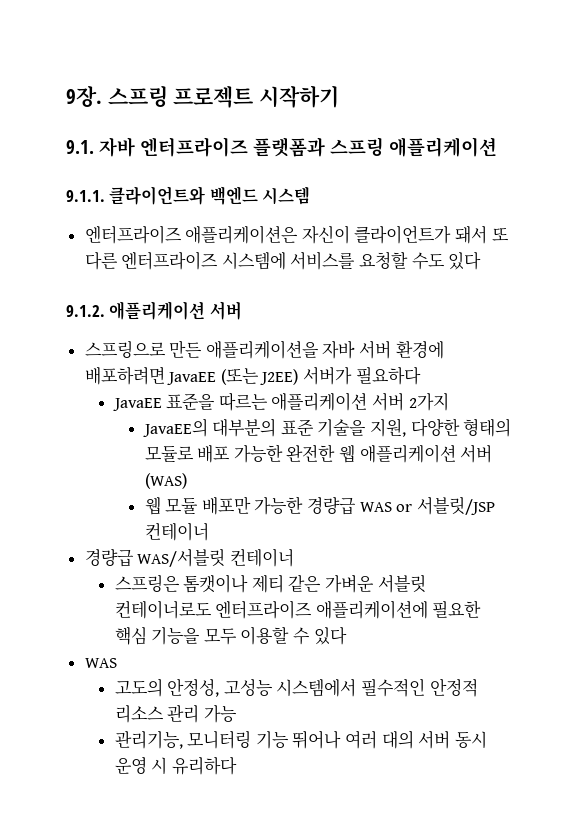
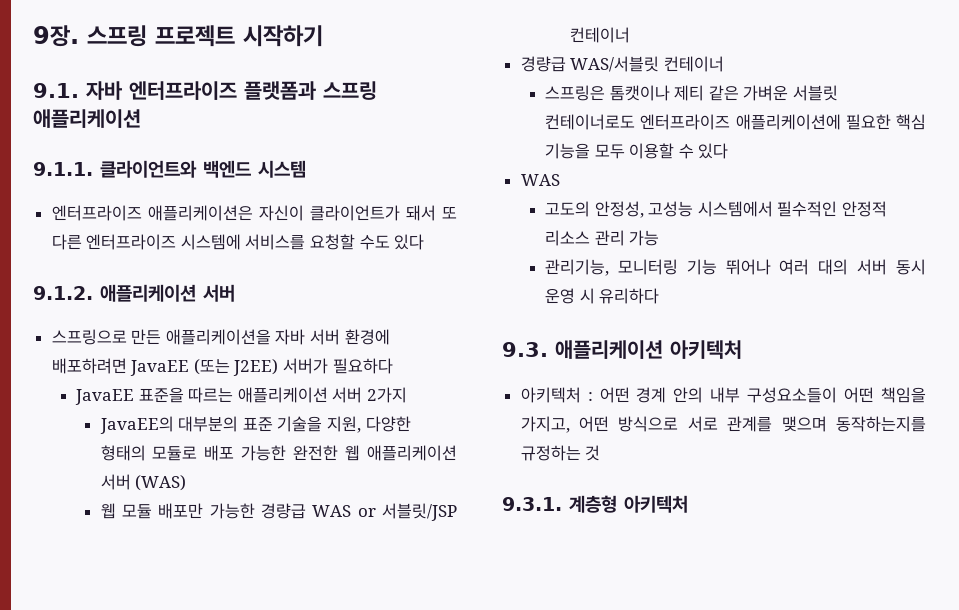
(237, 766) none -> [502,340,742,359] [520,387,926,403] [520,416,926,433] [520,445,601,461] [502,495,688,513] // 9.3. 애플리케이션 아키텍처 // 아키텍처 : 어떤 경계 안의 내부 구성요소들이 어떤 책임을 가지고, 어떤 방식으로 서로 관계를 맺으며 동작하는지를 규정하는 것 // 9.3.1. 계층형 아키텍처

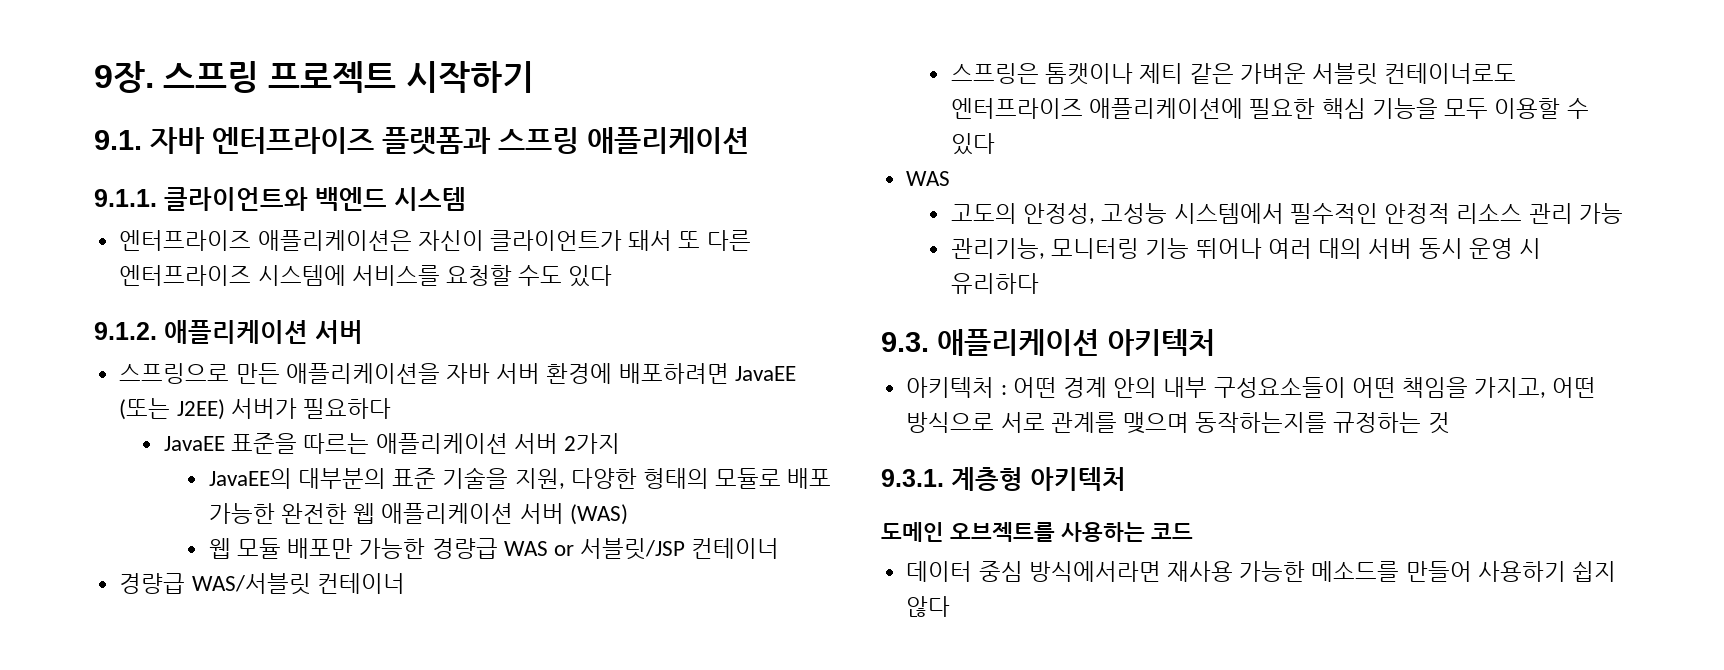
(688, 504) none -> [881,522,1193,542] [906,561,1616,582] [906,596,951,617] // 도메인 오브젝트를 사용하는 코드 // 데이터 중심 방식에서라면 재사용 가능한 메소드를 만들어 사용하기 쉽지 않다

